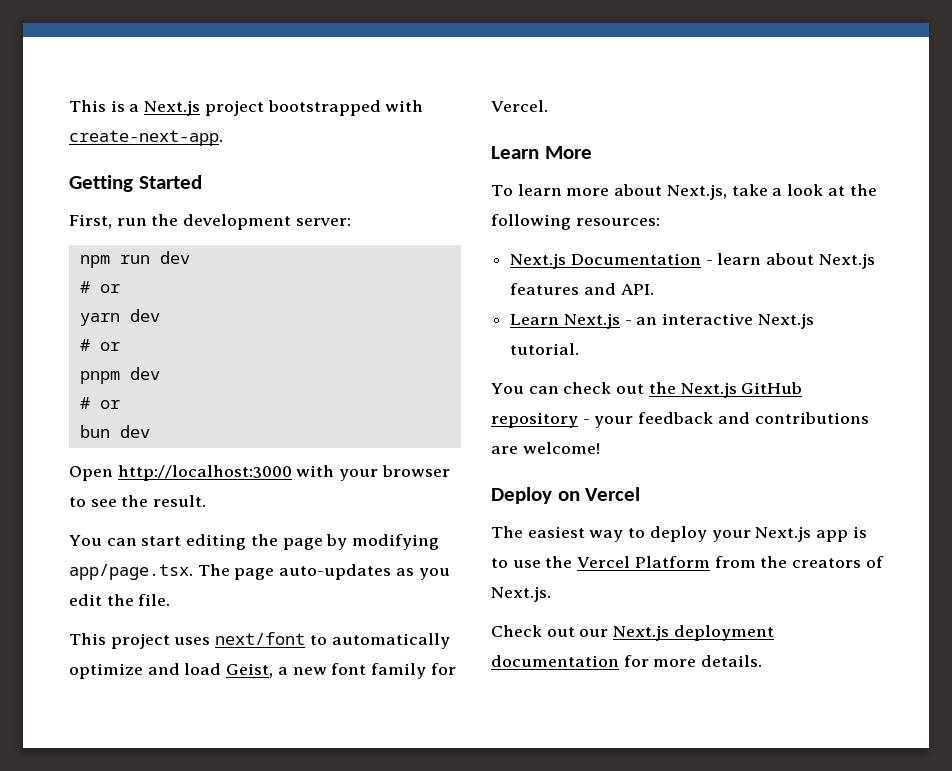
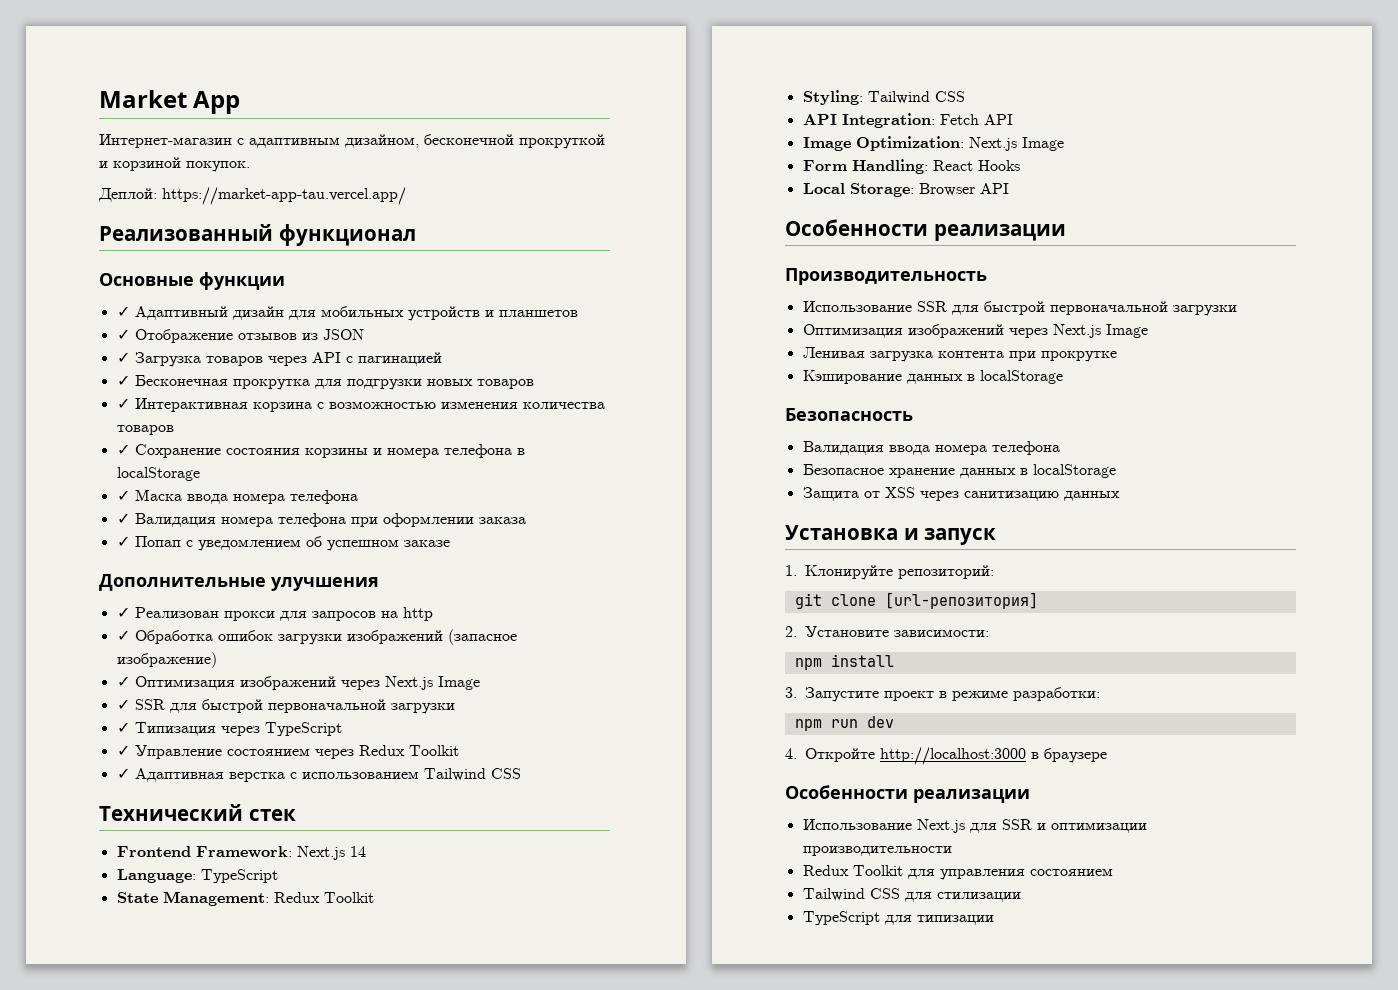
[69,100,424,116] [69,130,223,146] [69,175,202,192] [69,214,351,230] [79,251,190,268] [79,281,120,293] [79,309,160,326] [79,339,120,351] [79,367,160,384] [79,397,120,409] [79,425,150,438] [69,465,450,481] [69,495,207,507] [69,534,440,550] [69,564,450,580] [69,594,171,606] [69,632,450,649] [69,663,456,679] [491,100,548,112] [491,146,592,159] [491,184,877,200] [491,214,660,230] [510,253,875,269] [510,283,654,295] [510,313,814,329] [510,343,580,355] [491,382,803,398] [491,412,869,428] [491,442,600,454] [491,487,641,504] [491,526,867,542] [491,556,884,568] [491,586,551,602] [491,625,774,641] [491,655,763,667] This is a Next.js project bootstrapped with create-next-app. // Getting Started // First, run the development server: // npm run dev // # or // yarn dev // # or // pnpm dev // # or // bun dev // Open http://localhost:3000 with your browser to see the result. // You can start editing the page by modifying app/page.tsx. The page auto-updates as you edit the file. // This project uses next/font to automatically optimize and load Geist, a new font family for Vercel. // Learn More // To learn more about Next.js, take a look at the following resources: // Next.js Documentation - learn about Next.js features and API. // Learn Next.js - an interactive Next.js tutorial. // You can check out the Next.js GitHub repository - your feedback and contributions are welcome! // Deploy on Vercel // The easiest way to deploy your Next.js app is to use the Vercel Platform from the creators of Next.js. // Check out our Next.js deployment documentation for more details. -> [99,90,241,114] [99,134,605,149] [99,157,250,172] [98,187,406,205] [99,224,416,246] [99,272,285,290] [116,306,578,321] [116,329,364,343] [116,352,442,367] [116,375,534,390] [116,398,605,412] [116,425,174,435] [116,444,525,458] [116,467,200,481] [116,489,358,504] [116,513,526,527] [116,536,450,551] [99,574,379,591] [116,607,433,621] [116,629,517,645] [116,652,217,668] [116,676,480,690] [116,699,455,714] [116,722,342,736] [116,745,459,759] [116,768,521,782] [99,804,296,821] [116,846,366,860] [116,869,278,883] [116,891,374,906] [802,90,965,105] [802,113,1013,128] [802,136,1064,151] [802,159,1020,174] [802,183,1009,197] [785,219,1066,241] [785,268,987,285] [802,301,1237,316] [802,324,1148,338] [802,347,1117,362] [802,370,1063,384] [785,408,913,421] [802,441,1060,455] [802,464,1116,478] [802,487,1120,501] [785,525,997,545] [785,565,994,580] [794,592,1038,609] [785,626,989,637] [794,654,894,670] [785,687,1100,702] [794,716,894,731] [785,747,1107,765] [785,785,1030,803] [802,819,1147,833] [802,846,952,856] [802,865,1113,880] [802,888,1021,902] [802,911,994,925] Market App // Интернет-магазин с адаптивным дизайном, бесконечной прокруткой и корзиной покупок. // Деплой: https://market-app-tau.vercel.app/ // Реализованный функционал // Основные функции // ✓ Адаптивный дизайн для мобильных устройств и планшетов // ✓ Отображение отзывов из JSON // ✓ Загрузка товаров через API с пагинацией // ✓ Бесконечная прокрутка для подгрузки новых товаров // ✓ Интерактивная корзина с возможностью изменения количества товаров // ✓ Сохранение состояния корзины и номера телефона в localStorage // ✓ Маска ввода номера телефона // ✓ Валидация номера телефона при оформлении заказа // ✓ Попап с уведомлением об успешном заказе // Дополнительные улучшения // ✓ Реализован прокси для запросов на http // ✓ Обработка ошибок загрузки изображений (запасное изображение) // ✓ Оптимизация изображений через Next.js Image // ✓ SSR для быстрой первоначальной загрузки // ✓ Типизация через TypeScript // ✓ Управление состоянием через Redux Toolkit // ✓ Адаптивная верстка с использованием Tailwind CSS // Технический стек // Frontend Framework: Next.js 14 // Language: TypeScript // State Management: Redux Toolkit // Styling: Tailwind CSS // API Integration: Fetch API // Image Optimization: Next.js Image // Form Handling: React Hooks // Local Storage: Browser API // Особенности реализации // Производительность // Использование SSR для быстрой первоначальной загрузки // Оптимизация изображений через Next.js Image // Ленивая загрузка контента при прокрутке // Кэширование данных в localStorage // Безопасность // Валидация ввода номера телефона // Безопасное хранение данных в localStorage // Защита от XSS через санитизацию данных // Установка и запуск // 1. Клонируйте репозиторий: // git clone [url-репозитория] // 2. Установите зависимости: // npm install // 3. Запустите проект в режиме разработки: // npm run dev // 4. Откройте http://localhost:3000 в браузере // Особенности реализации // Использование Next.js для SSR и оптимизации производительности // Redux Toolkit для управления состоянием // Tailwind CSS для стилизации // TypeScript для типизации

